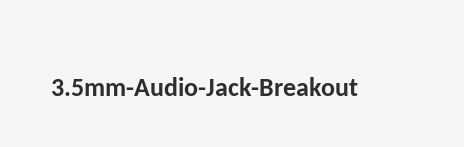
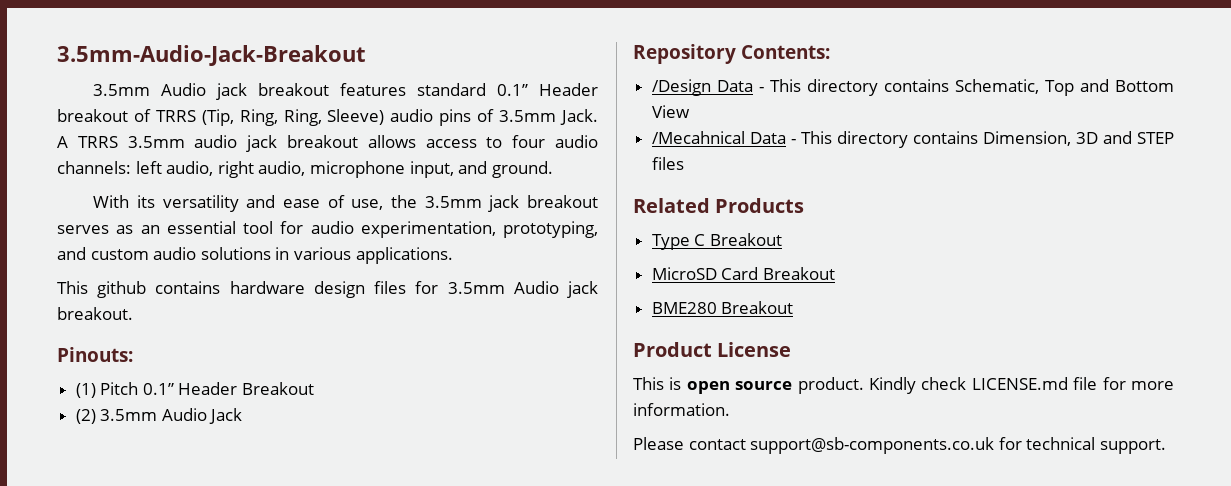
(358, 86) none -> [93,83,598,100] [57,109,599,126] [57,135,598,152] [57,161,553,178] [93,195,598,212] [57,221,598,238] [57,247,453,264] [57,281,598,298] [57,307,133,320] [57,347,133,362] [75,382,315,398] [75,408,243,424] [633,44,830,64] [651,79,1174,96] [651,105,690,118] [651,131,1174,148] [651,157,684,170] [633,198,805,213] [651,233,782,250] [651,267,835,280] [651,301,794,314] [633,342,792,357] [633,377,1174,394] [633,403,730,416] [633,437,1166,454] // 3.5mm Audio jack breakout features standard 0.1’’ Header breakout of TRRS (Tip, Ring, Ring, Sleeve) audio pins of 3.5mm Jack. A TRRS 3.5mm audio jack breakout allows access to four audio channels: left audio, right audio, microphone input, and ground. // With its versatility and ease of use, the 3.5mm jack breakout serves as an essential tool for audio experimentation, prototyping, and custom audio solutions in various applications. // This github contains hardware design files for 3.5mm Audio jack breakout. // Pinouts: // (1) Pitch 0.1” Header Breakout // (2) 3.5mm Audio Jack // Repository Contents: // /Design Data - This directory contains Schematic, Top and Bottom View // /Mecahnical Data - This directory contains Dimension, 3D and STEP files // Related Products // Type C Breakout // MicroSD Card Breakout // BME280 Breakout // Product License // This is open source product. Kindly check LICENSE.md file for more information. // Please contact support@sb-components.co.uk for technical support.

